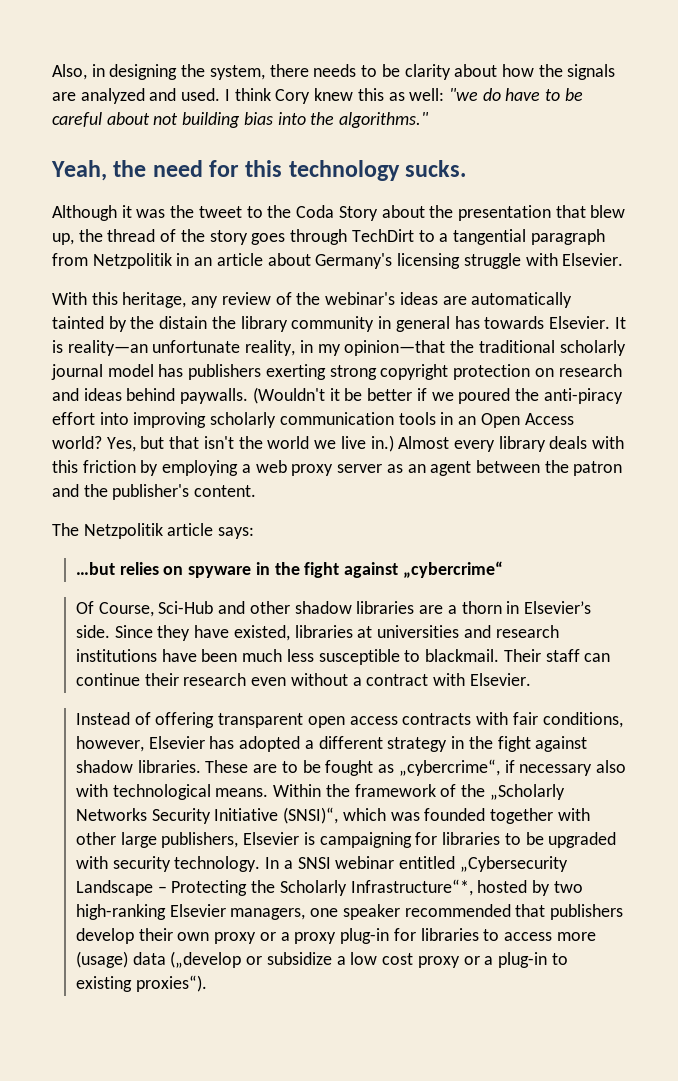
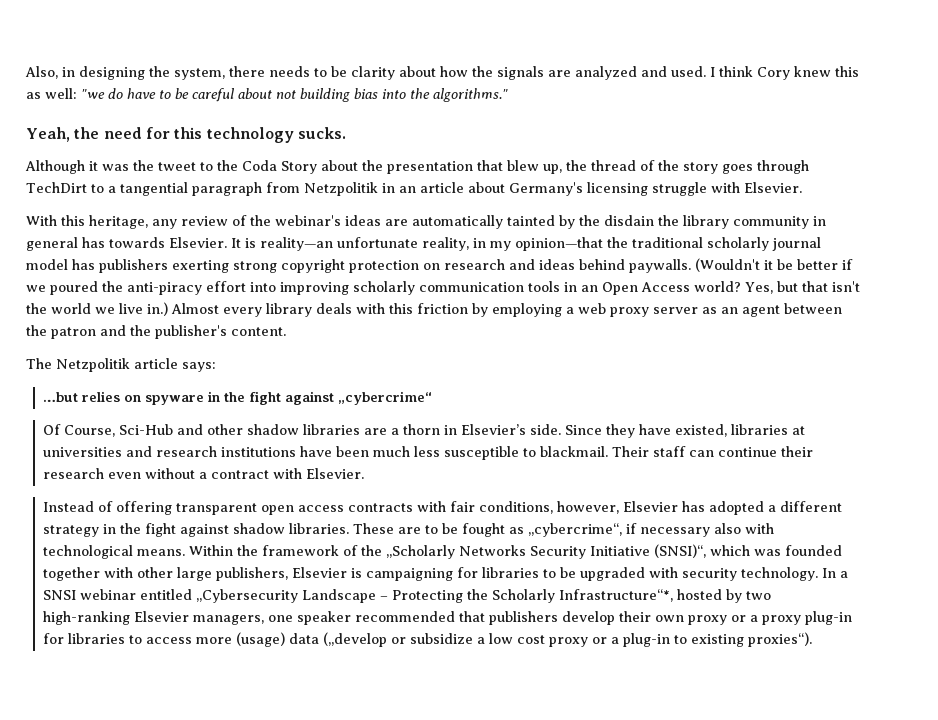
[159,316,208,329] distain -> [604,215,654,226] disdain

